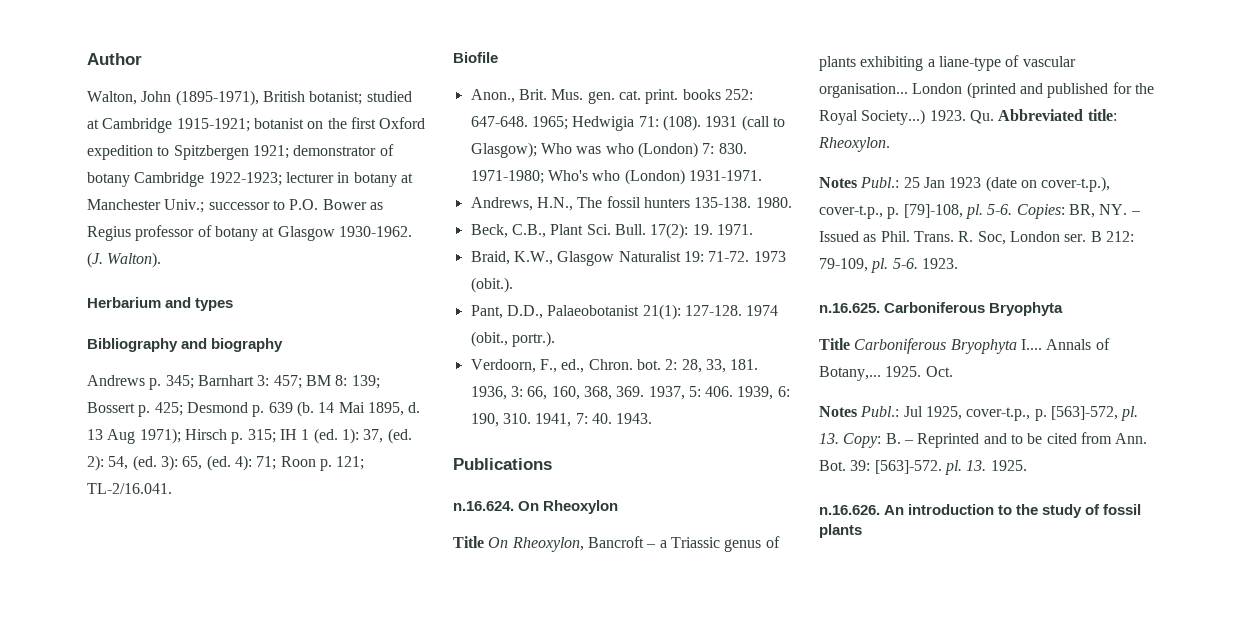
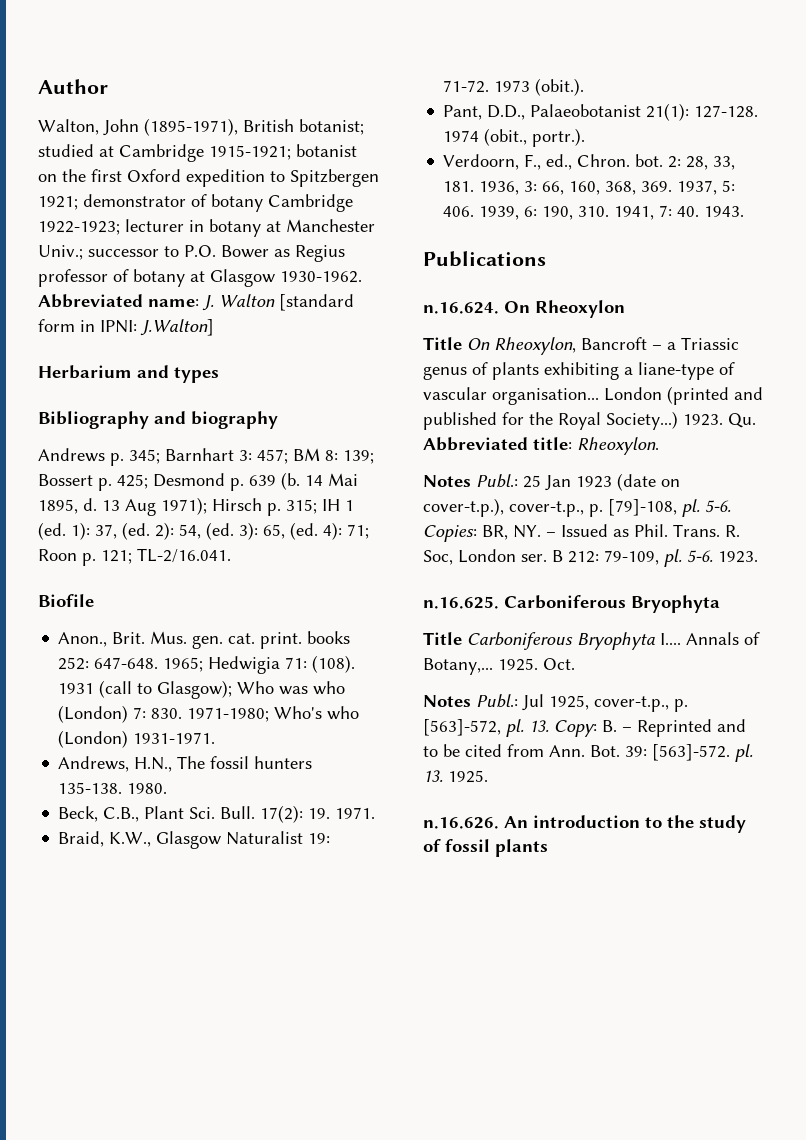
[87,252,162,268] (J. Walton). -> [38,294,354,311] [38,319,214,336] Abbreviated name: J. Walton [standard form in IPNI: J.Walton]

